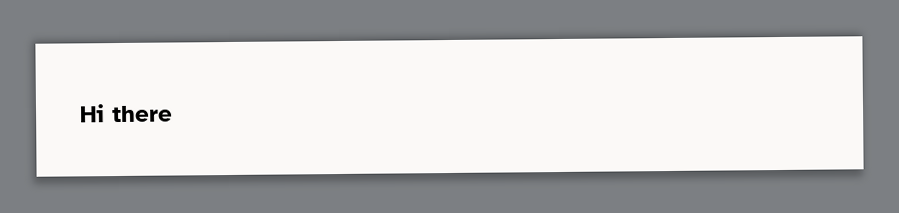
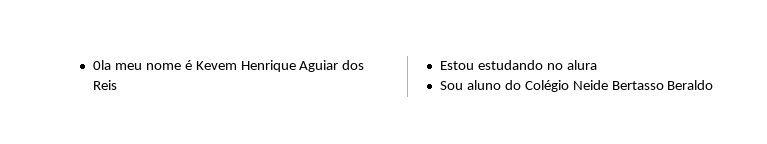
[79,104,173,123] Hi there -> [92,60,365,72] [92,80,117,90] [439,60,597,70] [439,80,714,92] 0la meu nome é Kevem Henrique Aguiar dos Reis // Estou estudando no alura // Sou aluno do Colégio Neide Bertasso Beraldo

